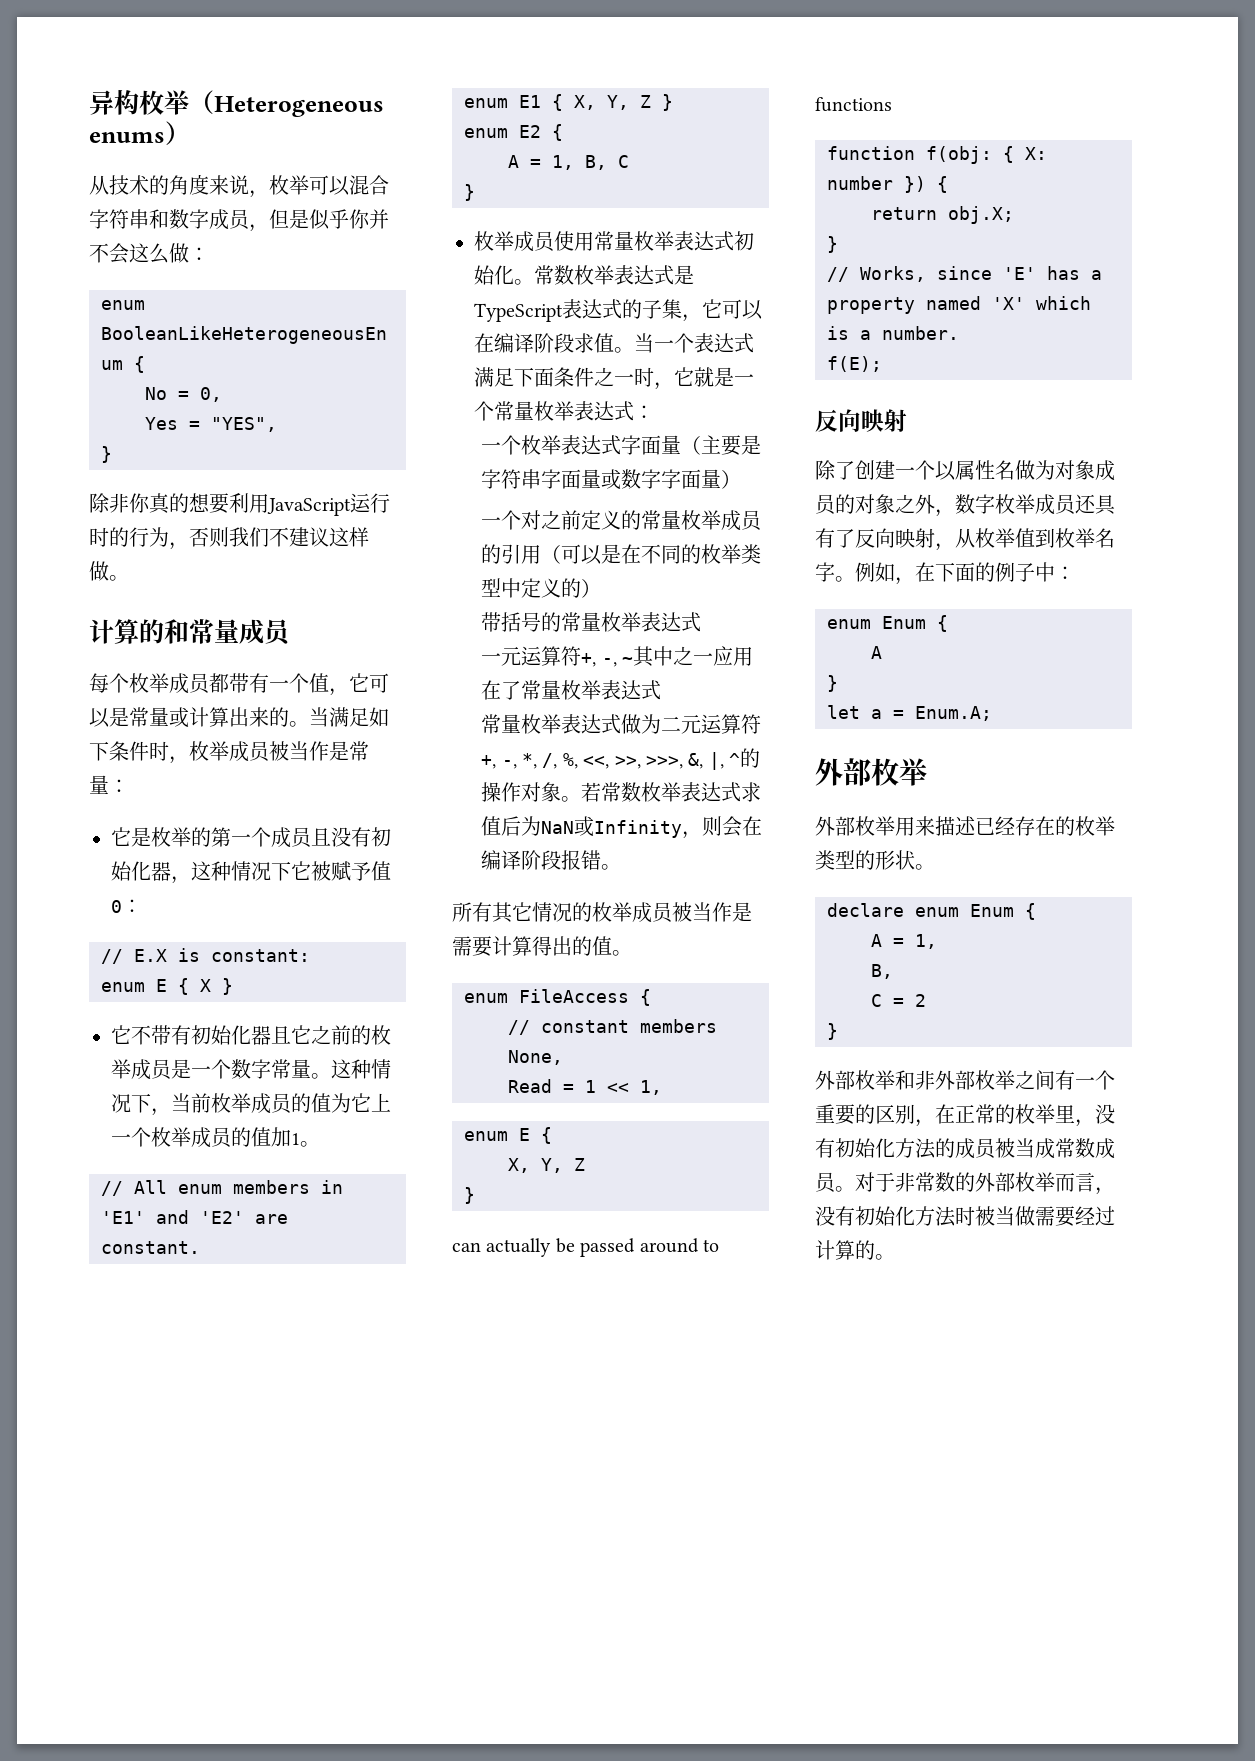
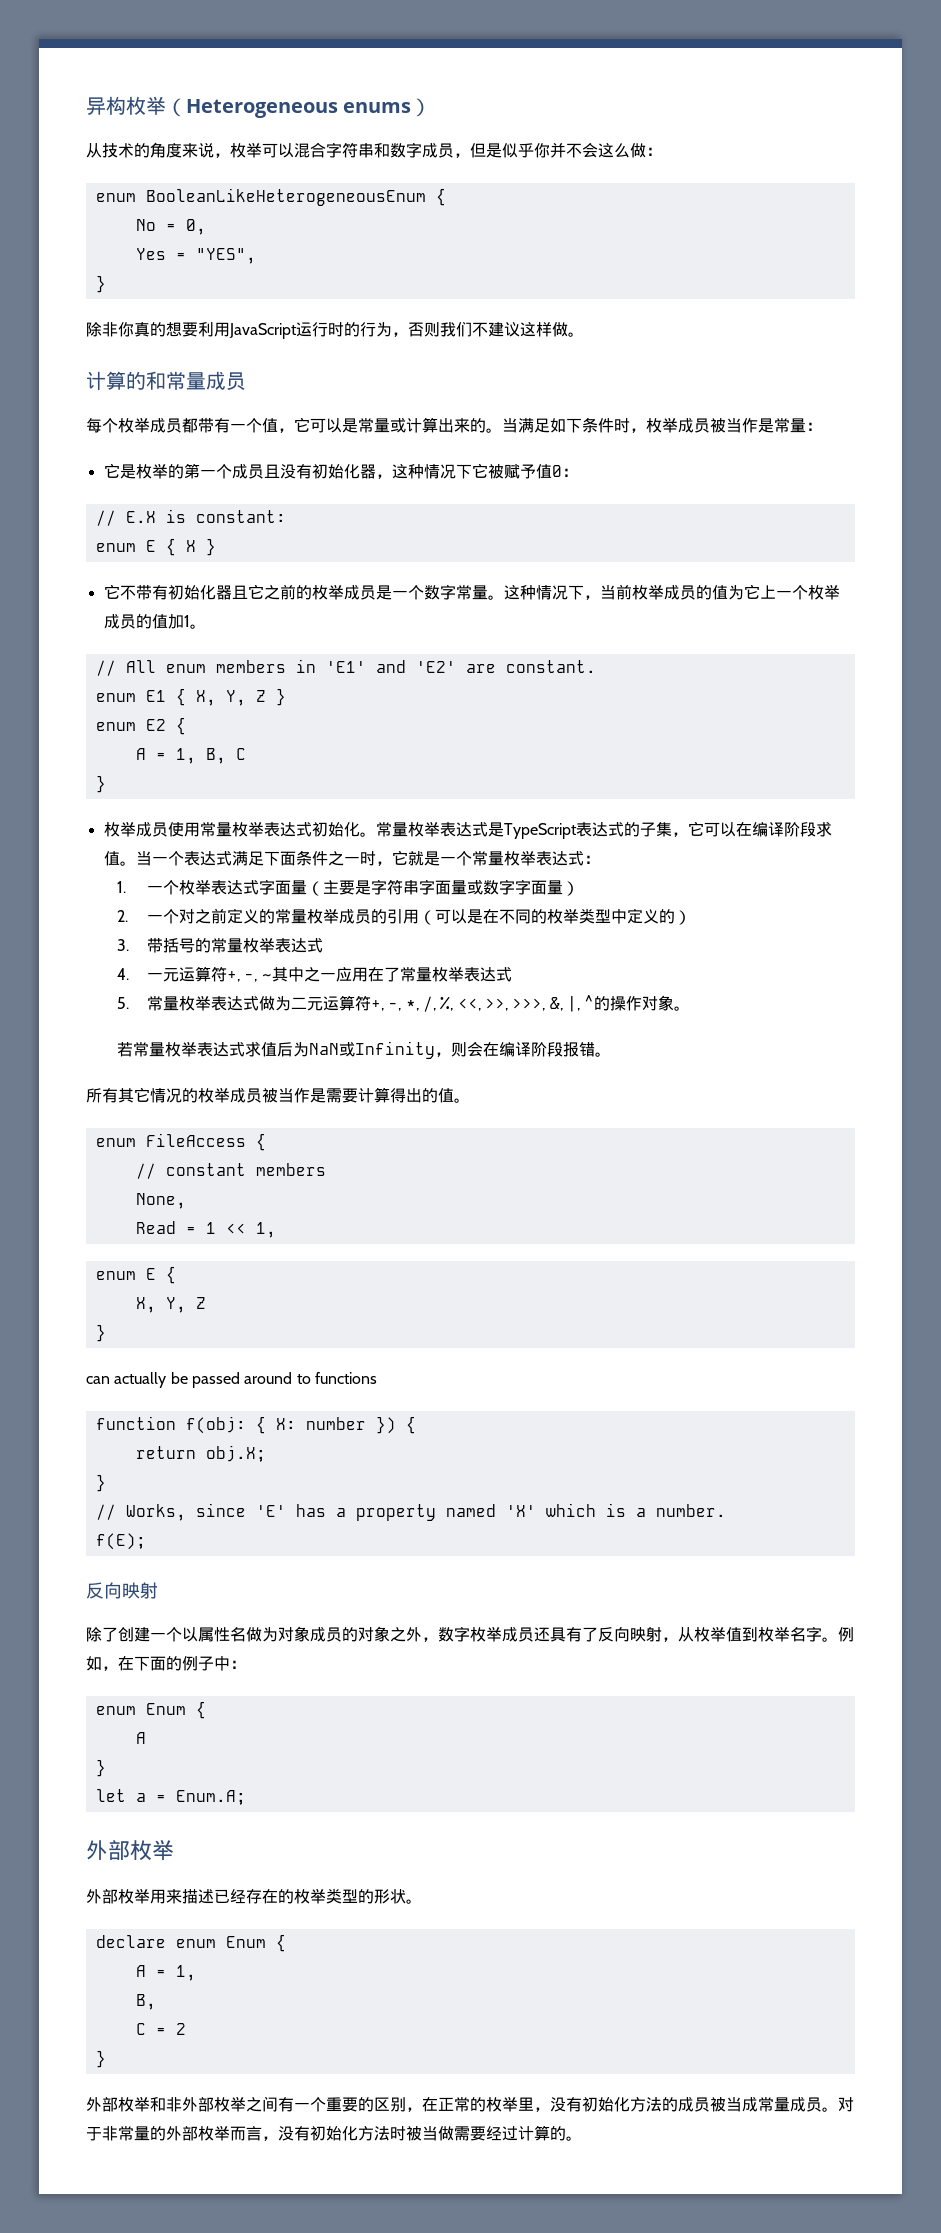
[554,265,574,285] 数 -> [391,822,408,837] 量
(654, 412) none -> [116,881,126,893] 1.
(742, 479) none -> [116,910,128,922] 2.
(602, 588) none -> [116,939,129,951] 3.
(702, 622) none -> [116,968,129,980] 4.
(662, 690) none -> [116,997,129,1009] 5.
[581,782,642,802] 若常数 -> [116,1042,165,1057] // 若常量
[1075,1138,1095,1158] 数 -> [774,2097,790,2112] 量
[935,1172,955,1192] 数 -> [134,2126,150,2141] 量

